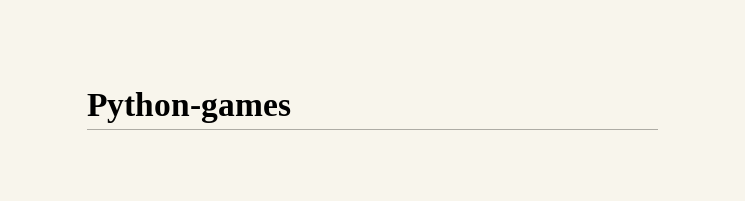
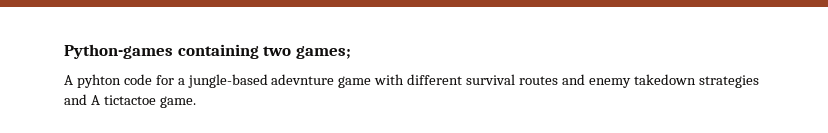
(291, 107) none -> [177,44,351,59] [64,74,759,88] [64,94,196,108] containing two games; // A pyhton code for a jungle-based adevnture game with different survival routes and enemy takedown strategies and A tictactoe game.

